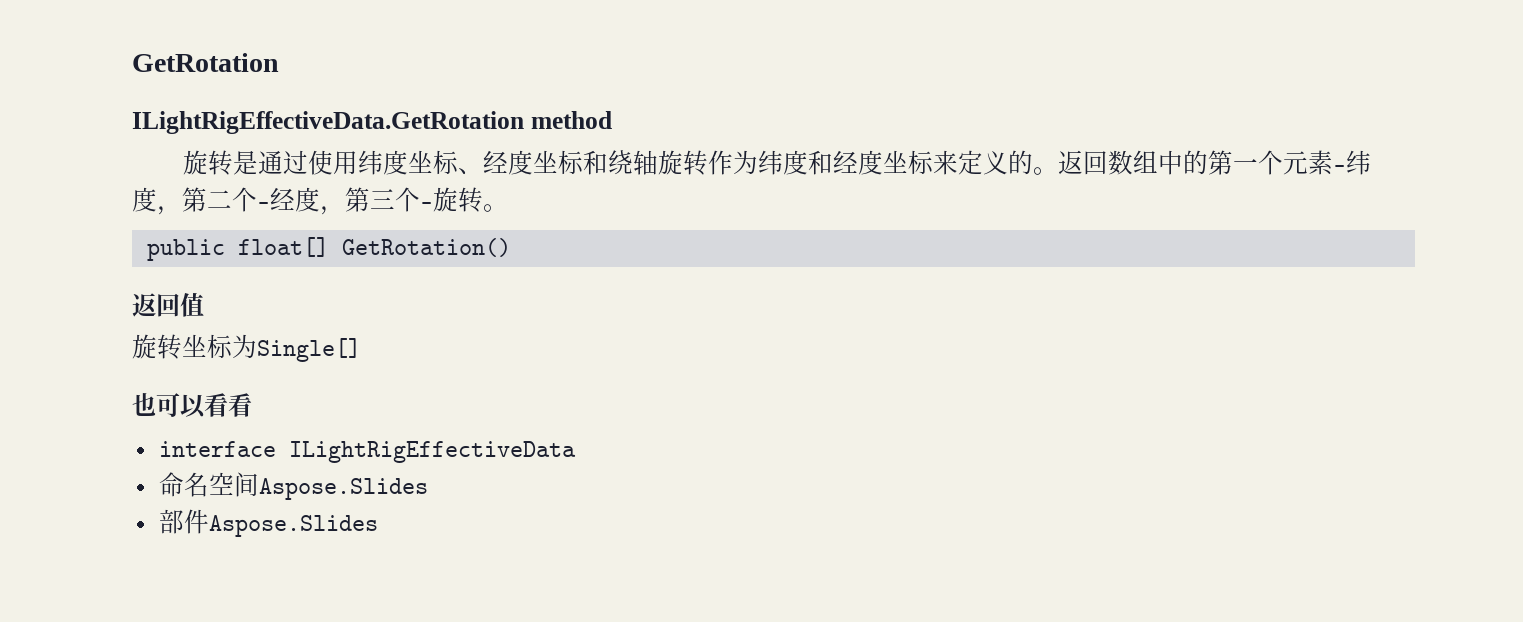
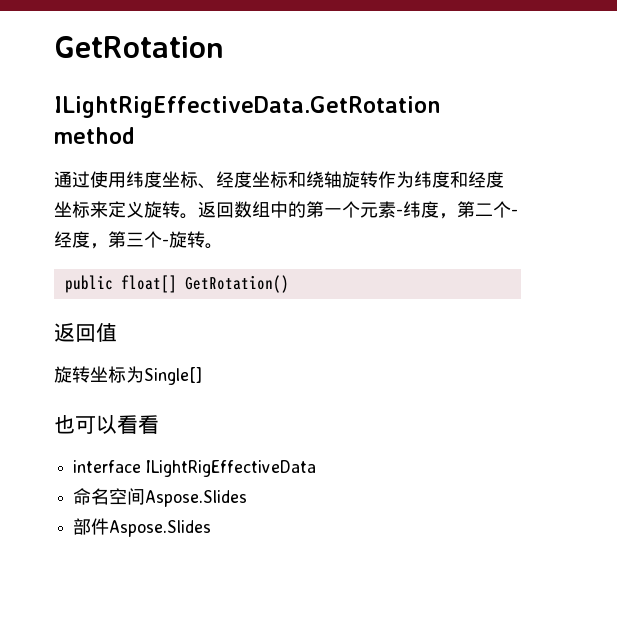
[182,150,258,175] 旋转是 -> (135, 135) none
[1007,150,1033,175] 的 -> [144,201,180,218] 旋转

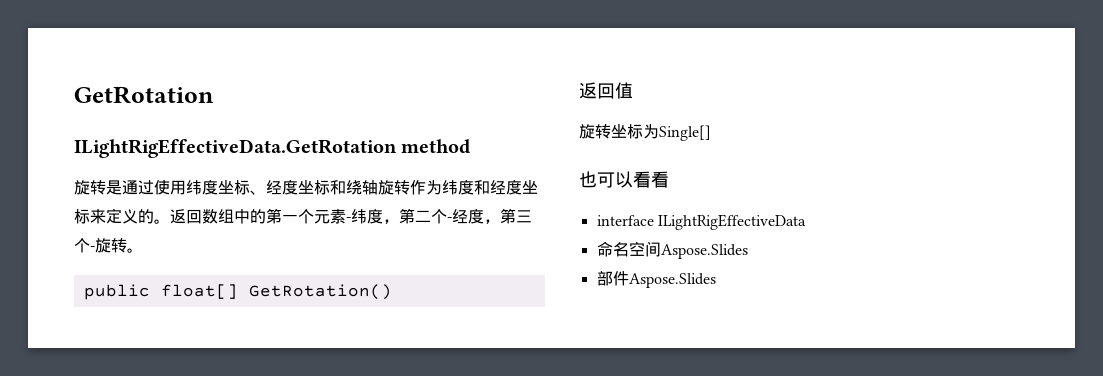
(135, 135) none -> [74,180,122,195] 旋转是
[144,201,180,218] 旋转 -> [138,209,154,224] 的

